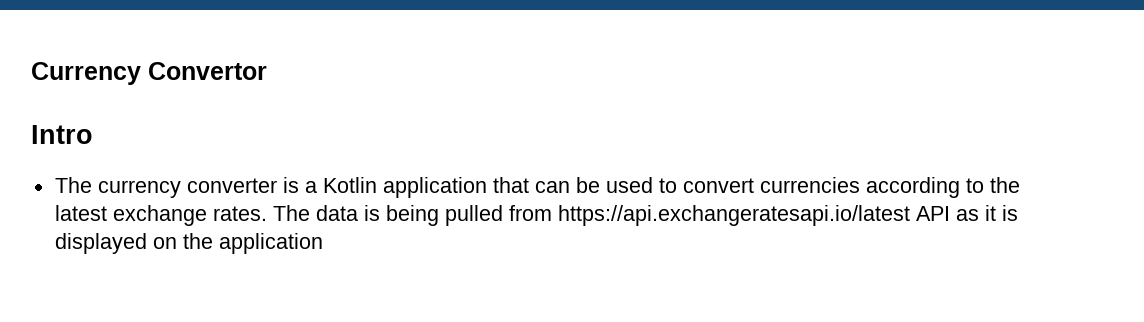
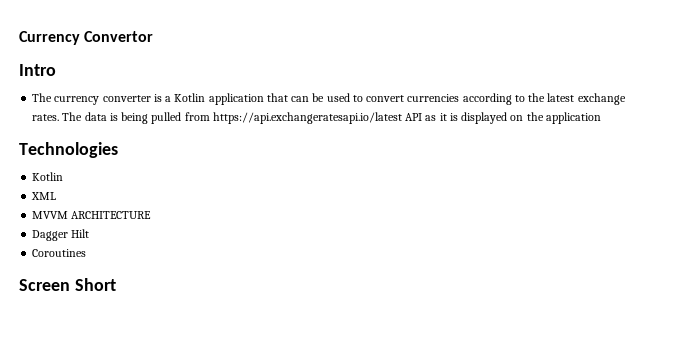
(323, 243) none -> [19,142,118,158] [32,172,64,181] [31,192,57,200] [32,211,152,219] [32,229,90,241] [32,249,87,257] [19,278,116,291] // Technologies // Kotlin // XML // MVVM ARCHITECTURE // Dagger Hilt // Coroutines // Screen Short

